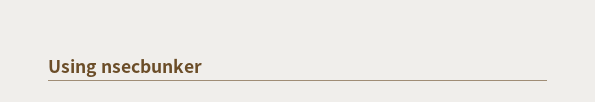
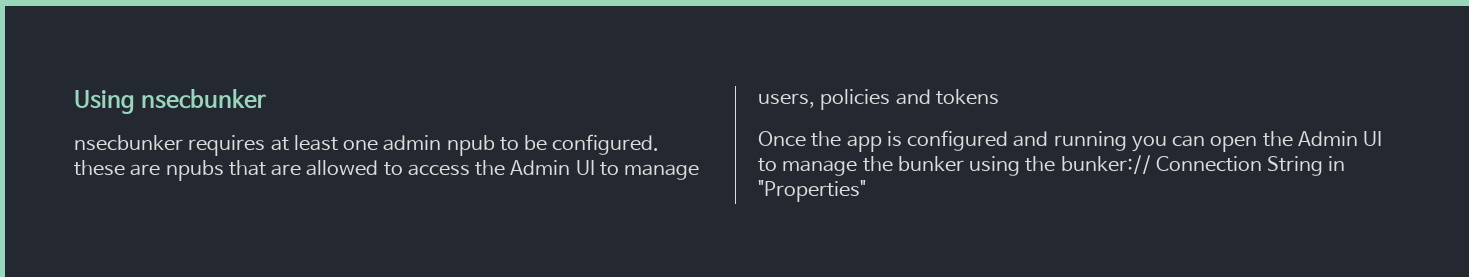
(202, 65) none -> [74,134,660,156] [74,160,700,181] [758,89,999,110] [758,130,1383,152] [758,155,1346,176] [758,180,866,202] // nsecbunker requires at least one admin npub to be configured. these are npubs that are allowed to access the Admin UI to manage users, policies and tokens // Once the app is configured and running you can open the Admin UI to manage the bunker using the bunker:// Connection String in "Properties"

